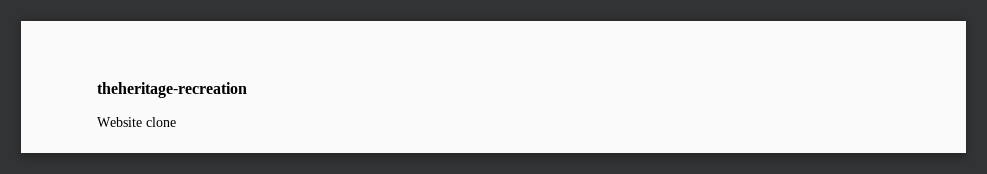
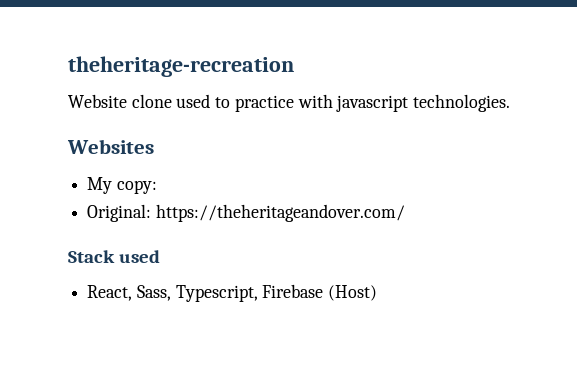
(176, 122) none -> [176,94,511,112] [67,139,154,154] [87,177,157,194] [87,204,405,222] [68,250,161,263] [87,284,378,302] used to practice with javascript technologies. // Websites // My copy: // Original: https://theheritageandover.com/ // Stack used // React, Sass, Typescript, Firebase (Host)

